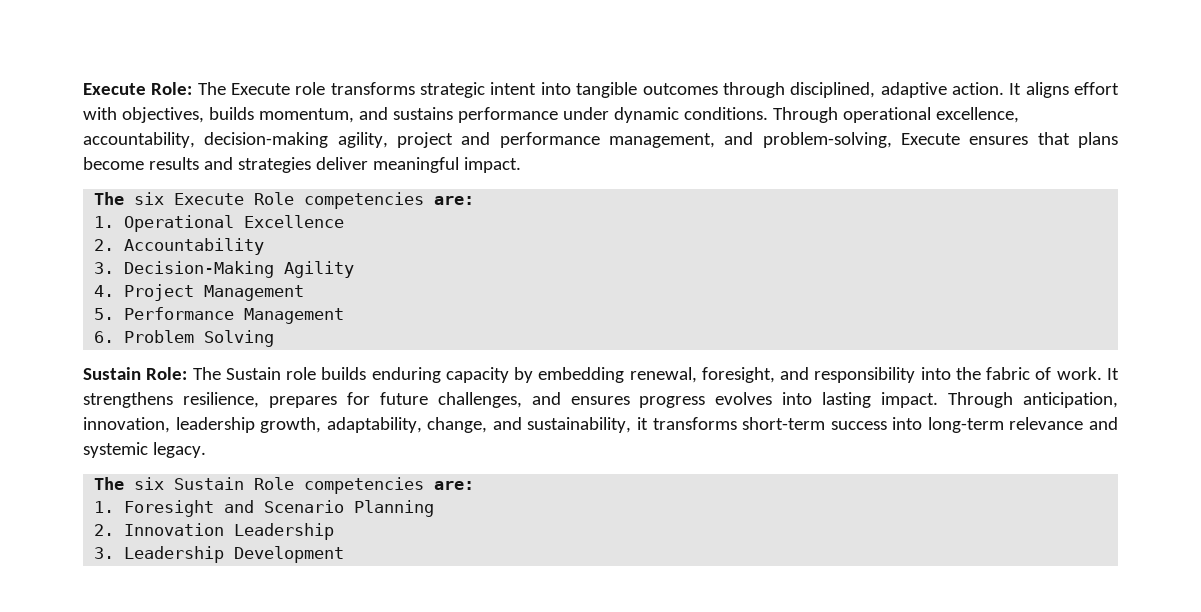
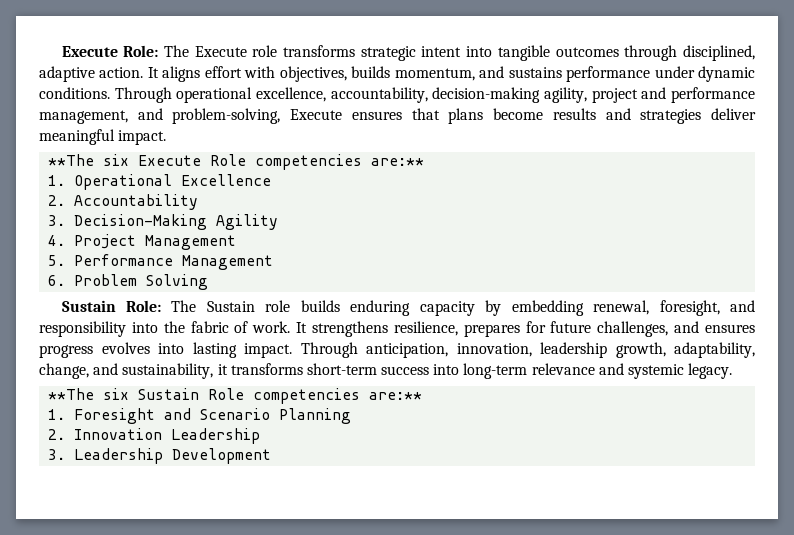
[94,192,125,205] The -> [48,154,95,166] **The
[434,196,475,205] are: -> [371,158,425,166] are:**
[94,477,125,490] The -> [48,388,95,400] **The
[434,481,475,490] are: -> [369,392,423,400] are:**

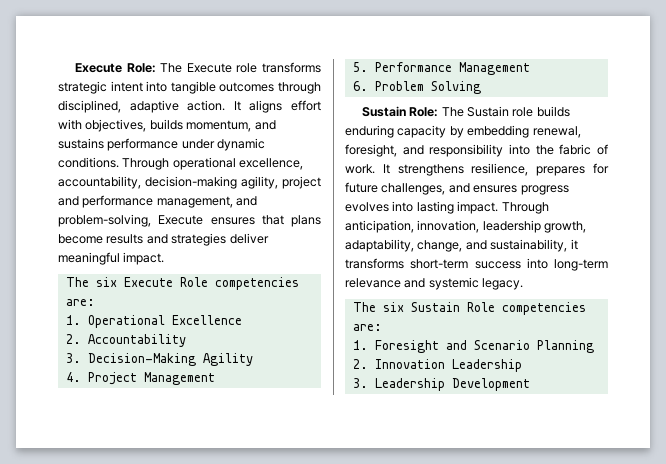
[48,154,95,166] **The -> [65,277,89,287] The
[371,158,425,166] are:** -> [65,299,95,306] are:
[48,388,95,400] **The -> [352,302,376,312] The
[369,392,423,400] are:** -> [352,324,382,331] are:

